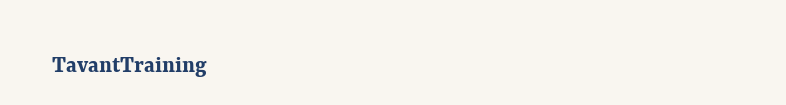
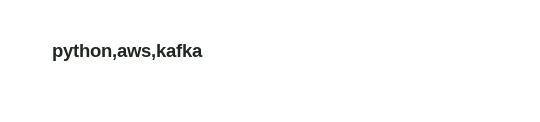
[52,57,207,77] TavantTraining -> [52,44,203,61] python,aws,kafka

